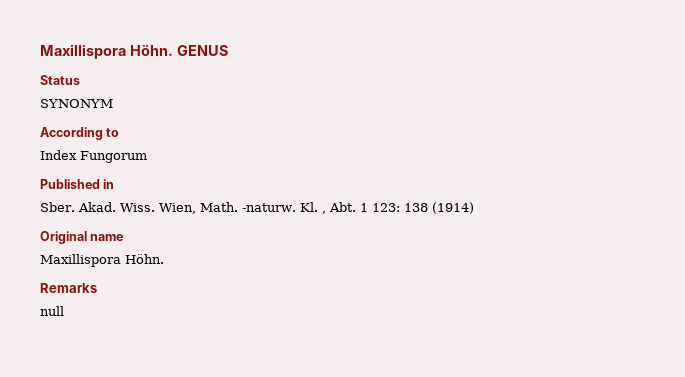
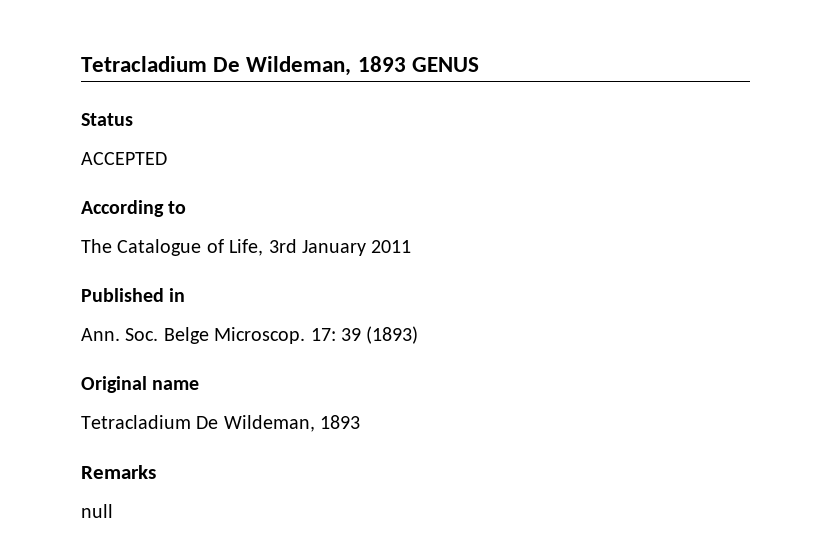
[40,44,173,59] Maxillispora Höhn. -> [81,56,406,76] Tetracladium De Wildeman, 1893
[40,99,113,108] SYNONYM -> [81,152,167,165] ACCEPTED
[40,150,147,163] [40,179,115,189] [40,202,474,214] [40,231,124,244] [40,254,164,267] Index Fungorum // Published in // Sber. Akad. Wiss. Wien, Math. -naturw. Kl. , Abt. 1 123: 138 (1914) // Original name // Maxillispora Höhn. -> [81,239,412,256] [81,288,186,302] [81,326,419,344] [81,376,200,393] [81,415,361,432] The Catalogue of Life, 3rd January 2011 // Published in // Ann. Soc. Belge Microscop. 17: 39 (1893) // Original name // Tetracladium De Wildeman, 1893

